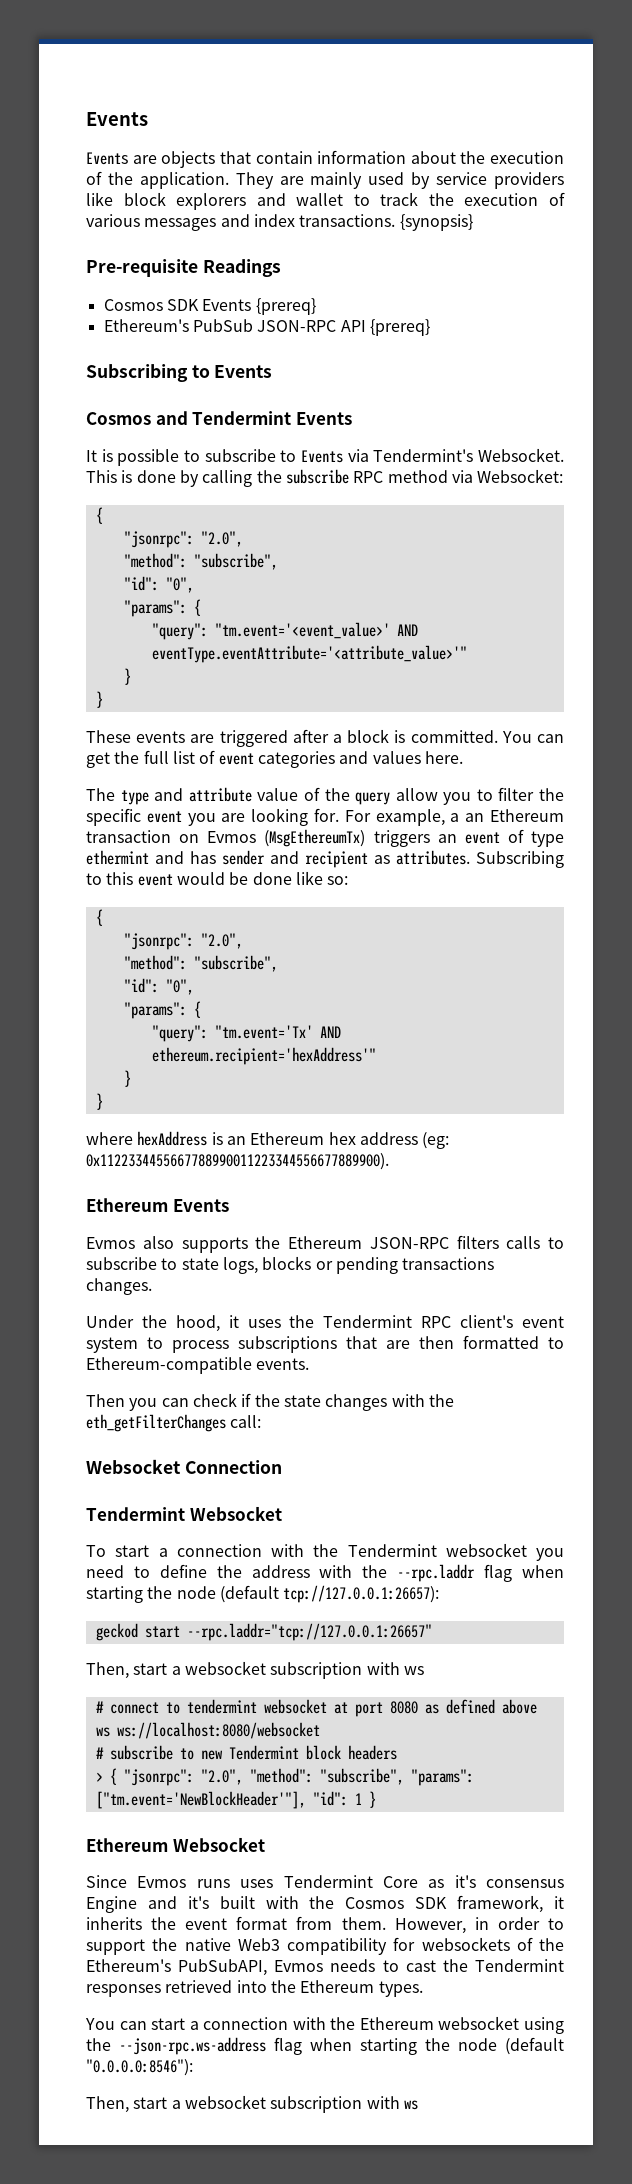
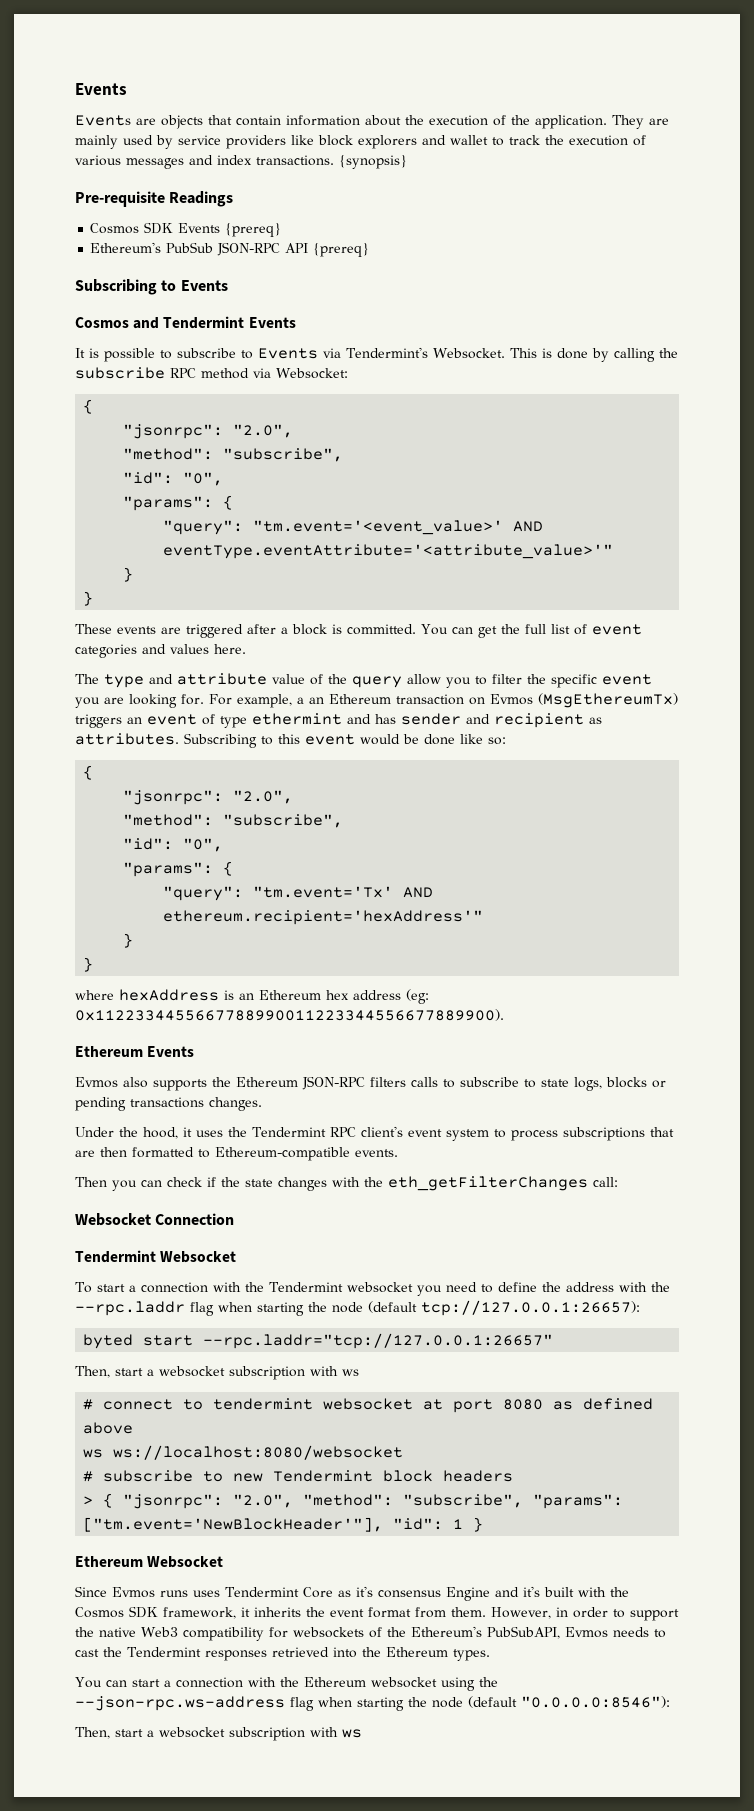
[95,1623,138,1641] geckod -> [83,1334,134,1349] byted

